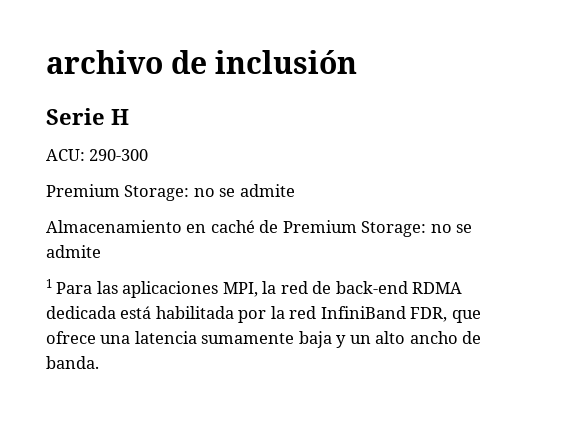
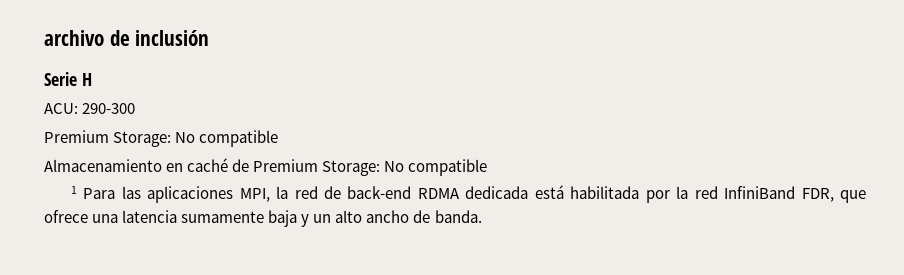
[193,184,295,197] no se admite -> [175,130,279,147] No compatible
[430,224,473,233] [46,245,101,258] no se admite -> [384,159,488,176] No compatible

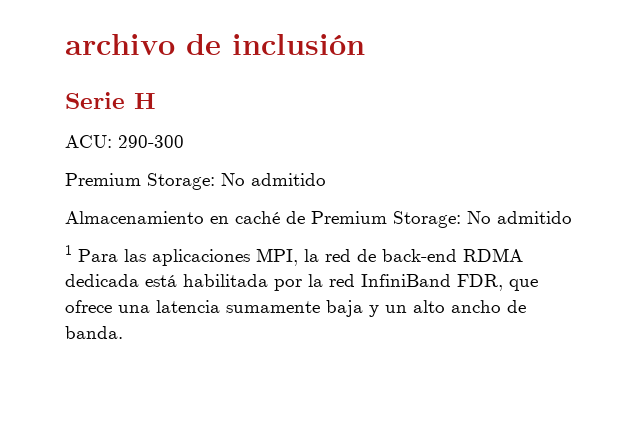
[199,130,279,147] compatible -> [251,173,326,186] admitido
[408,159,488,176] compatible -> [497,211,572,224] admitido

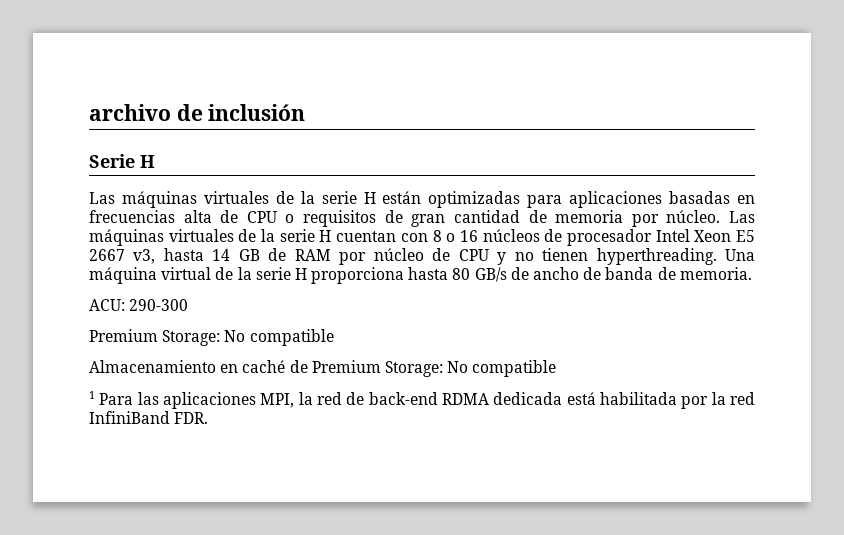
(156, 101) none -> [89,191,755,208] [89,210,756,227] [89,229,755,246] [89,248,756,265] [89,267,752,284] // Las máquinas virtuales de la serie H están optimizadas para aplicaciones basadas en frecuencias alta de CPU o requisitos de gran cantidad de memoria por núcleo. Las máquinas virtuales de la serie H cuentan con 8 o 16 núcleos de procesador Intel Xeon E5 2667 v3, hasta 14 GB de RAM por núcleo de CPU y no tienen hyperthreading. Una máquina virtual de la serie H proporciona hasta 80 GB/s de ancho de banda de memoria.
[251,173,326,186] admitido -> [249,329,334,346] compatible
[497,211,572,224] admitido -> [472,360,557,377] compatible
[457,274,538,291] [65,300,526,317] [65,326,123,339] FDR, que ofrece una latencia sumamente baja y un alto ancho de banda. -> [174,412,209,424] FDR.

